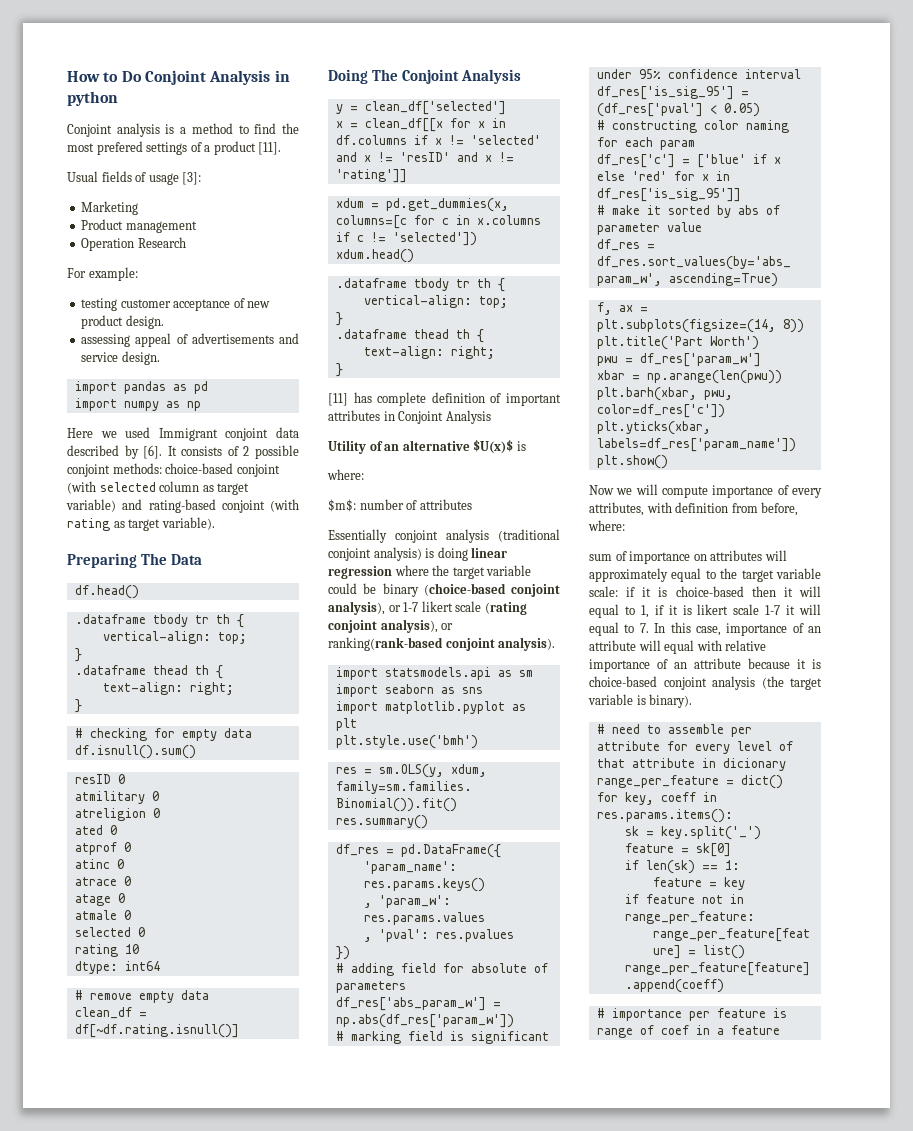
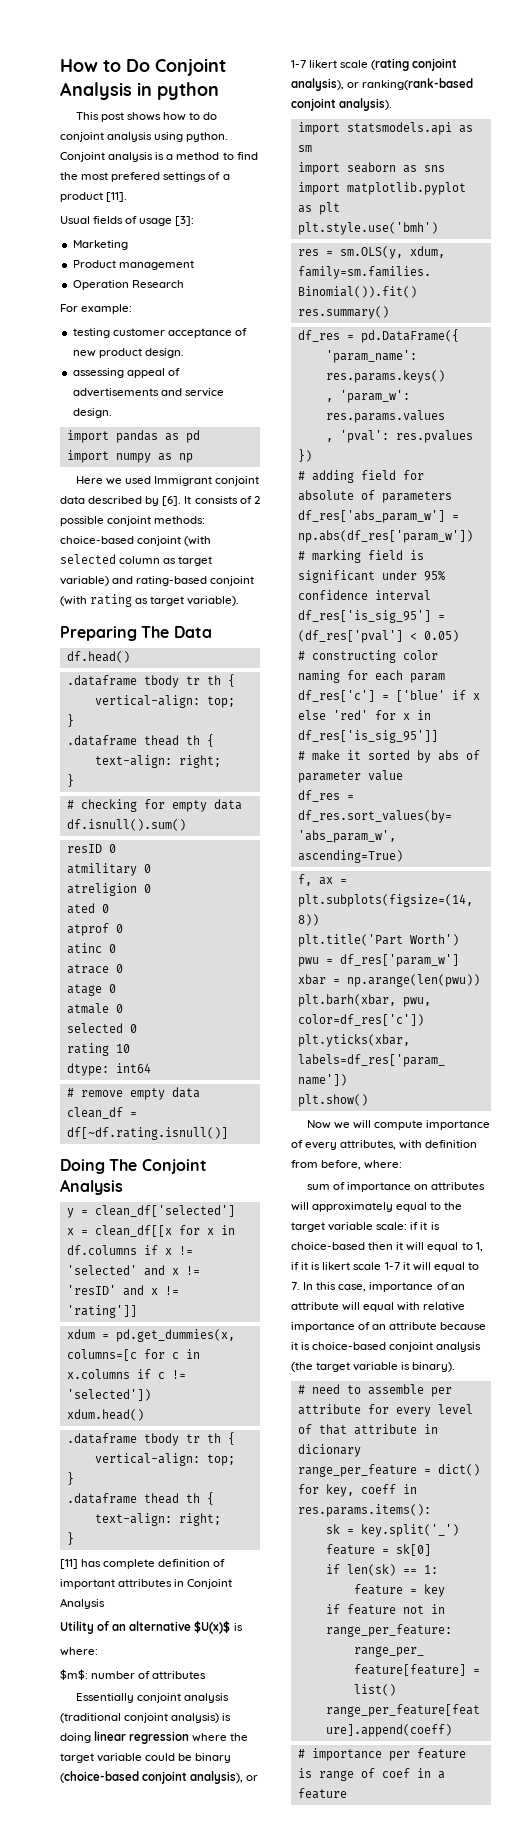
(118, 98) none -> [75,112,218,122] [60,132,229,142] This post shows how to do conjoint analysis using python.

